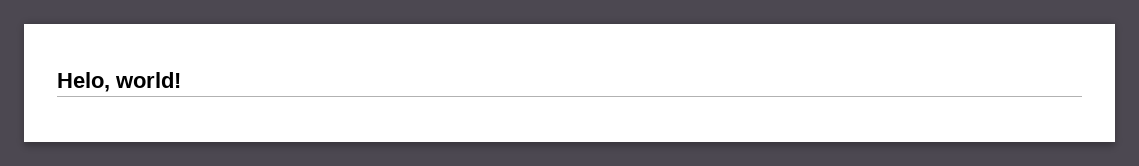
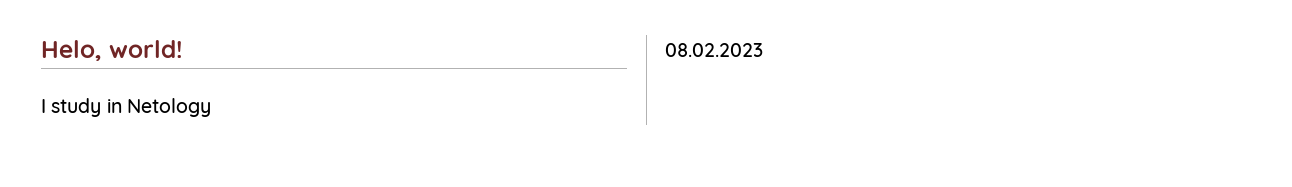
(181, 80) none -> [41,98,211,117] [665,43,763,57] // I study in Netology // 08.02.2023

